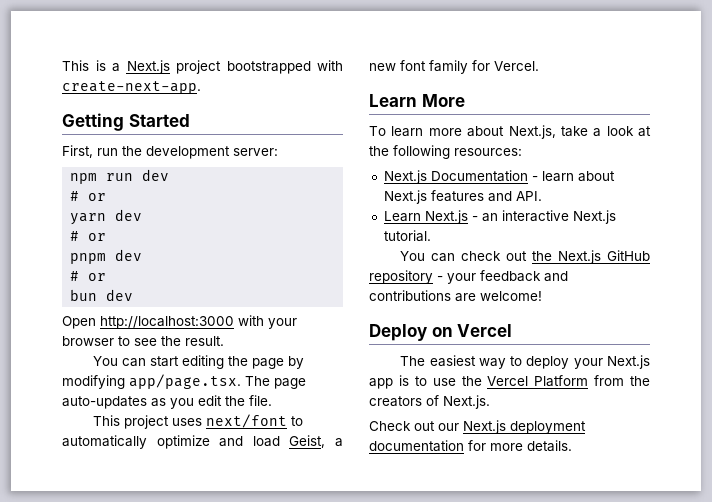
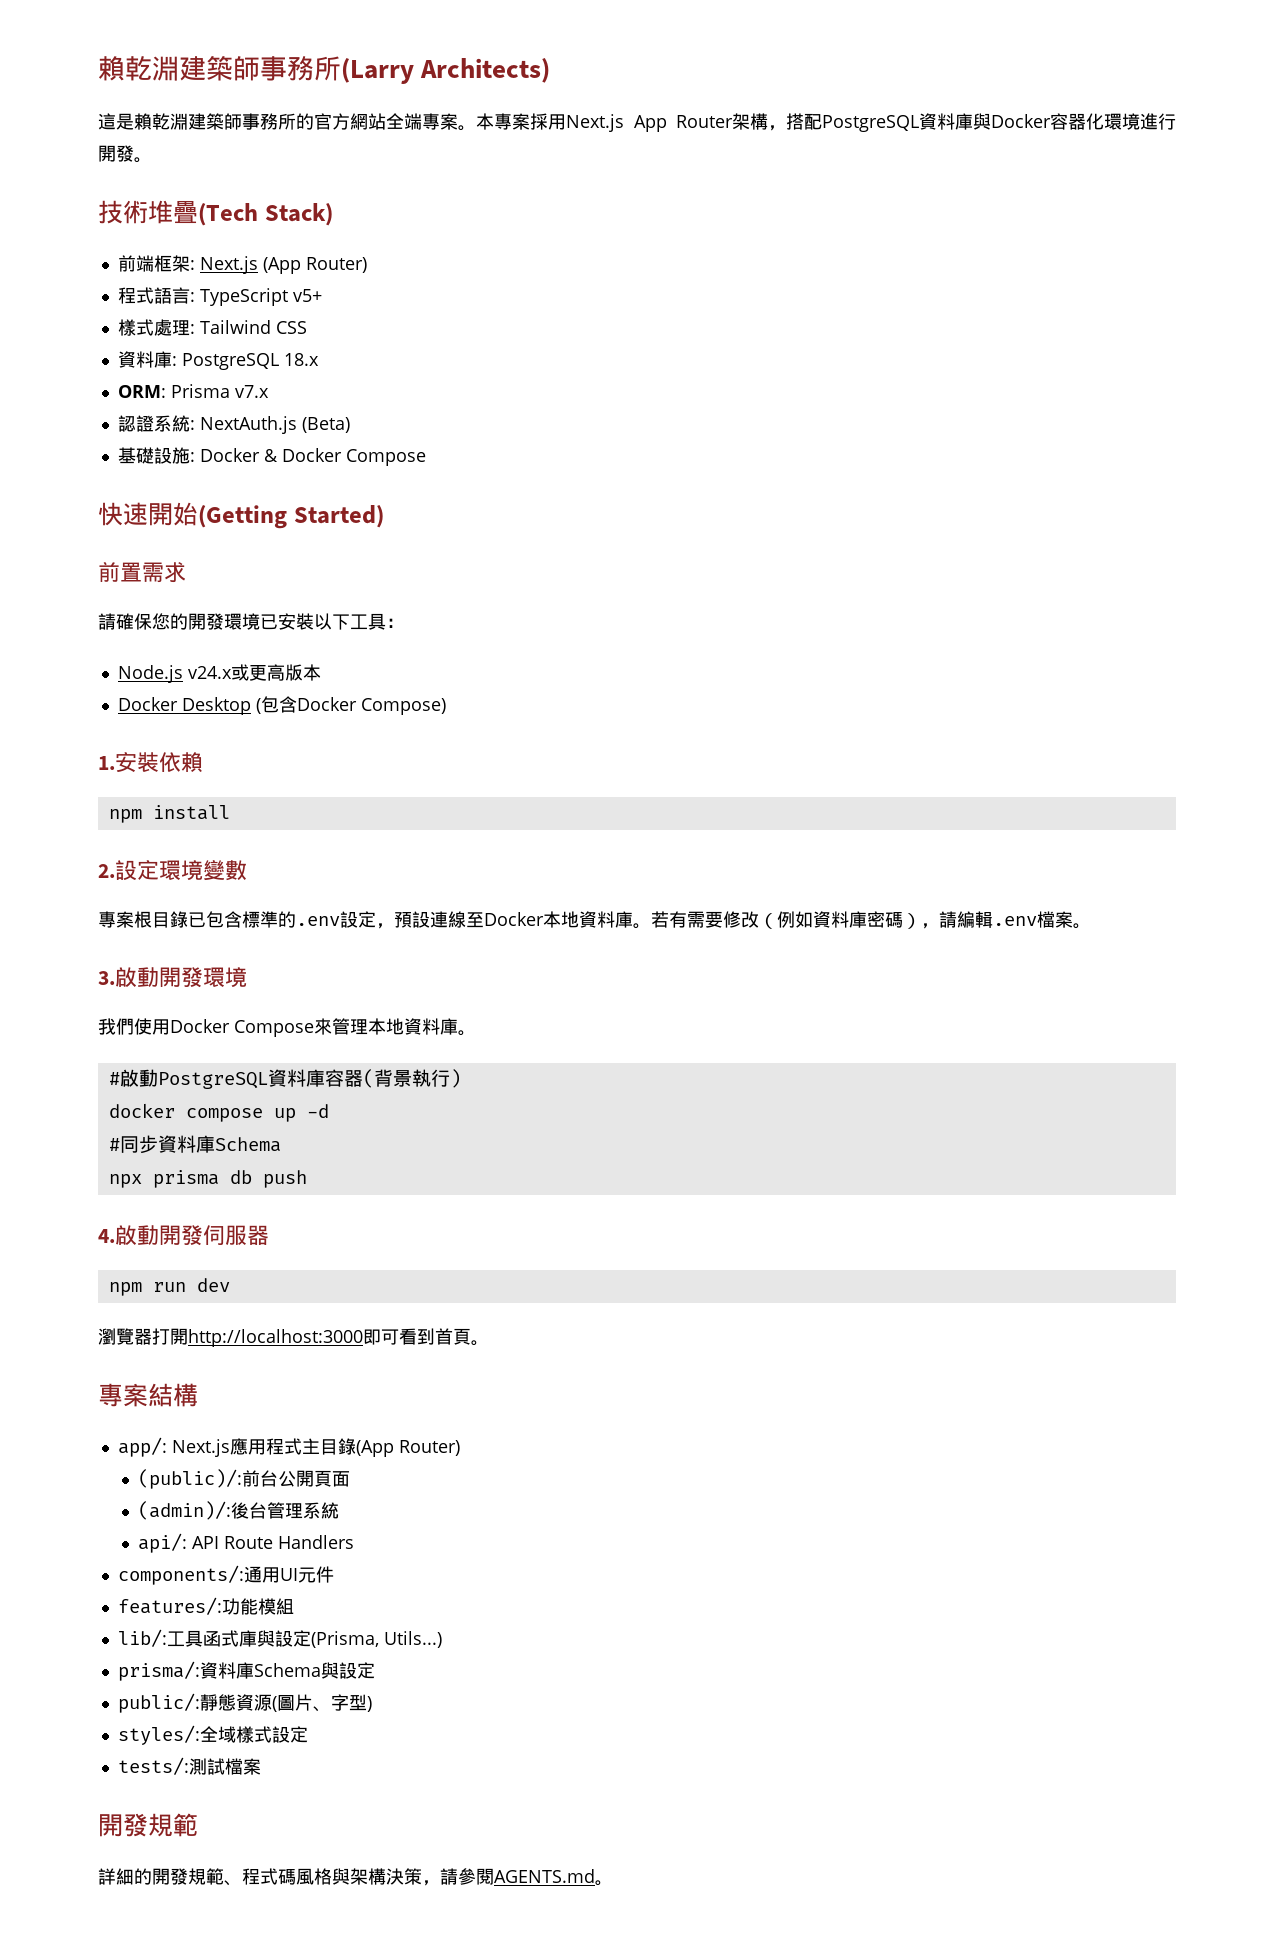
[62,60,343,74] [62,81,201,94] [62,113,190,131] [62,145,278,159] [70,169,170,184] [70,191,107,201] [70,209,143,225] [70,231,107,241] [70,249,143,264] [70,271,107,281] [70,289,134,301] [62,315,297,329] [62,336,224,346] [93,355,305,369] [62,374,306,389] [62,395,272,409] [93,414,304,429] [62,435,343,449] [369,60,539,74] [369,94,465,107] [369,125,651,139] [369,145,522,159] [383,170,615,184] [383,190,542,204] [383,210,616,224] [383,230,431,242] [400,250,650,264] [369,270,568,284] [369,290,542,302] [369,324,513,341] [400,355,650,369] [369,375,650,389] [369,395,490,409] [369,420,586,434] [369,440,572,452] This is a Next.js project bootstrapped with create-next-app. // Getting Started // First, run the development server: // npm run dev // # or // yarn dev // # or // pnpm dev // # or // bun dev // Open http://localhost:3000 with your browser to see the result. // You can start editing the page by modifying app/page.tsx. The page auto-updates as you edit the file. // This project uses next/font to automatically optimize and load Geist, a new font family for Vercel. // Learn More // To learn more about Next.js, take a look at the following resources: // Next.js Documentation - learn about Next.js features and API. // Learn Next.js - an interactive Next.js tutorial. // You can check out the Next.js GitHub repository - your feedback and contributions are welcome! // Deploy on Vercel // The easiest way to deploy your Next.js app is to use the Vercel Platform from the creators of Next.js. // Check out our Next.js deployment documentation for more details. -> [98,55,551,84] [98,113,1176,132] [98,145,152,163] [98,200,333,226] [117,255,367,274] [117,287,322,306] [117,319,307,336] [117,351,319,370] [117,384,269,398] [117,415,350,434] [117,447,426,466] [98,502,384,529] [98,561,186,583] [98,613,404,630] [117,664,321,683] [117,696,446,715] [98,752,203,773] [108,805,230,823] [98,859,247,881] [98,911,1091,929] [98,967,247,988] [98,1018,476,1037] [108,1069,461,1089] [108,1103,329,1122] [108,1135,281,1154] [108,1170,307,1188] [98,1225,269,1246] [108,1278,230,1296] [98,1328,489,1347] [98,1383,198,1407] [117,1437,460,1457] [137,1469,350,1489] [137,1501,339,1520] [137,1533,354,1553] [117,1565,334,1585] [117,1597,294,1615] [117,1629,442,1648] [117,1661,375,1681] [117,1693,372,1713] [117,1725,308,1745] [117,1757,261,1775] [98,1813,198,1837] [98,1868,613,1886] 賴乾淵建築師事務所(Larry Architects) // 這是賴乾淵建築師事務所的官方網站全端專案。本專案採用Next.js App Router架構，搭配PostgreSQL資料庫與Docker容器化環境進行開發。 // 技術堆疊(Tech Stack) // 前端框架: Next.js (App Router) // 程式語言: TypeScript v5+ // 樣式處理: Tailwind CSS // 資料庫: PostgreSQL 18.x // ORM: Prisma v7.x // 認證系統: NextAuth.js (Beta) // 基礎設施: Docker & Docker Compose // 快速開始(Getting Started) // 前置需求 // 請確保您的開發環境已安裝以下工具： // Node.js v24.x或更高版本 // Docker Desktop (包含Docker Compose) // 1.安裝依賴 // npm install // 2.設定環境變數 // 專案根目錄已包含標準的.env設定，預設連線至Docker本地資料庫。若有需要修改（例如資料庫密碼），請編輯.env檔案。 // 3.啟動開發環境 // 我們使用Docker Compose來管理本地資料庫。 // #啟動PostgreSQL資料庫容器(背景執行) // docker compose up -d // #同步資料庫Schema // npx prisma db push // 4.啟動開發伺服器 // npm run dev // 瀏覽器打開http://localhost:3000即可看到首頁。 // 專案結構 // app/: Next.js應用程式主目錄(App Router) // (public)/:前台公開頁面 // (admin)/:後台管理系統 // api/: API Route Handlers // components/:通用UI元件 // features/:功能模組 // lib/:工具函式庫與設定(Prisma, Utils...) // prisma/:資料庫Schema與設定 // public/:靜態資源(圖片、字型) // styles/:全域樣式設定 // tests/:測試檔案 // 開發規範 // 詳細的開發規範、程式碼風格與架構決策，請參閱AGENTS.md。

